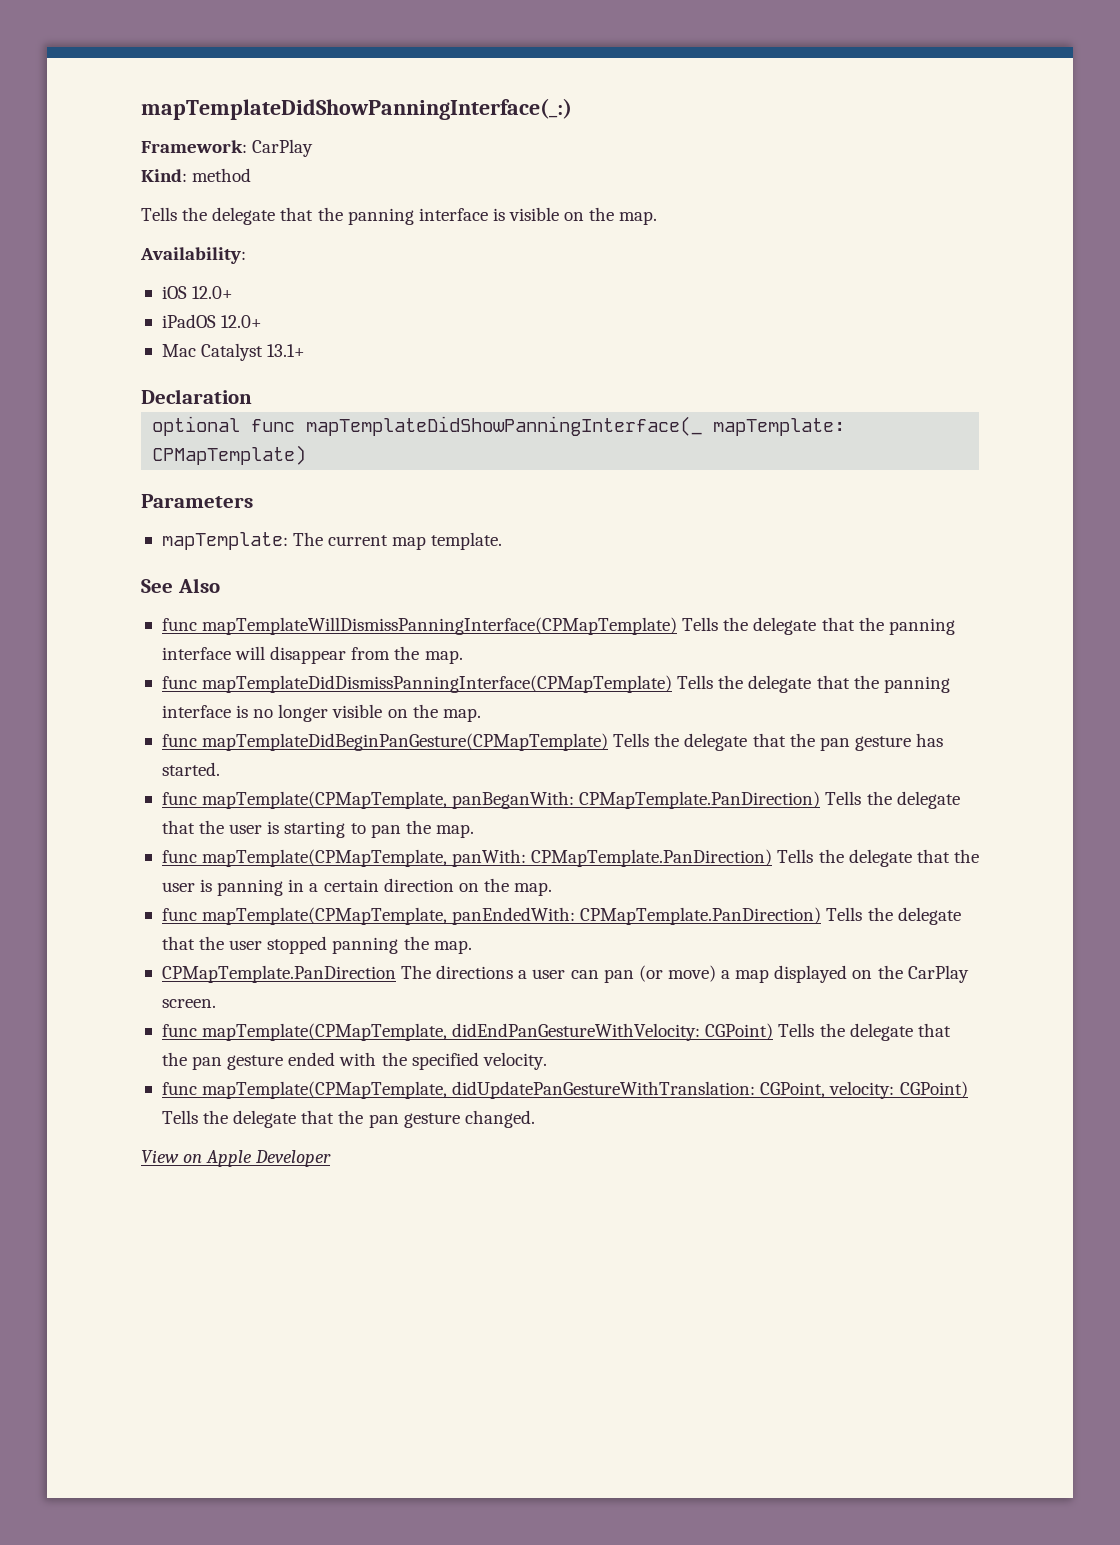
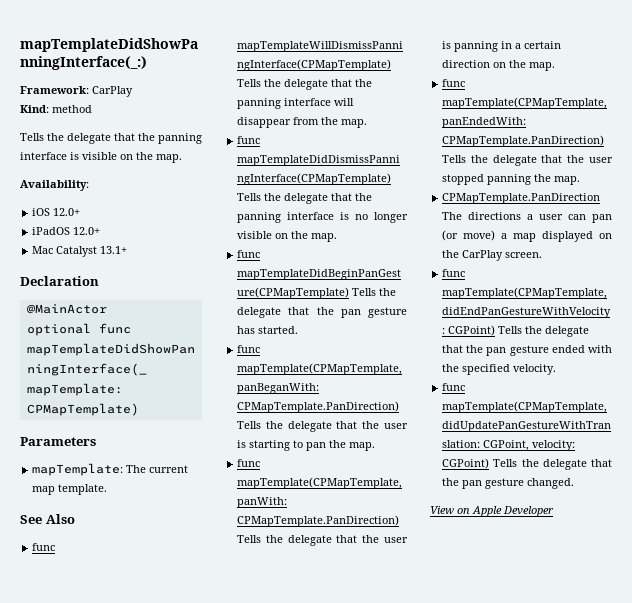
(252, 396) none -> [26,304,107,314] // @MainActor

